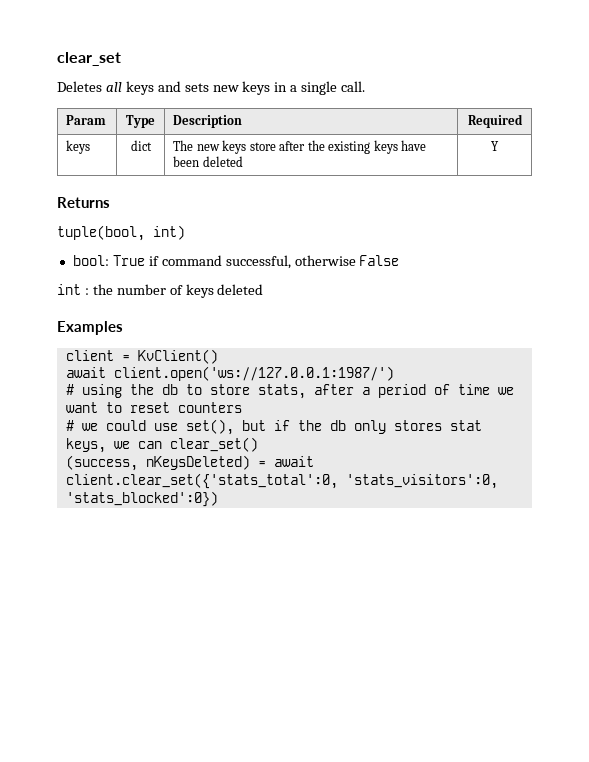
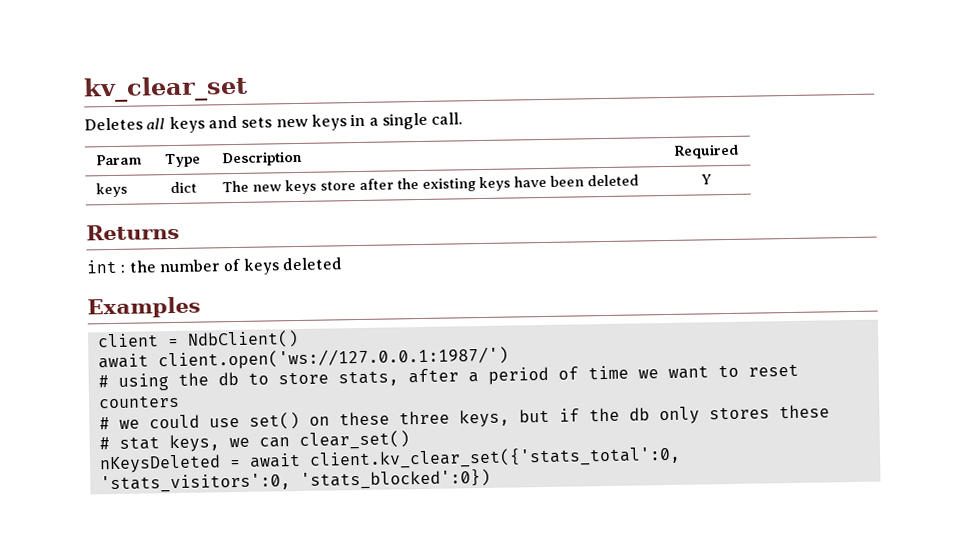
[57,52,121,66] clear_set -> [83,75,248,103] kv_clear_set
[57,225,185,241] [72,255,400,269] // tuple(bool, int) // bool: True if command successful, otherwise False -> (180, 232) none
[137,349,218,364] KvClient() -> [186,329,299,349] NdbClient()
[185,419,234,435] set(), -> [248,409,510,430] set() on these three keys,
(442, 425) none -> [778,404,830,419] [98,437,110,450] these // #
[65,455,250,471] (success, nKeysDeleted) -> [98,454,221,474] nKeysDeleted
[65,473,338,489] client.clear_set({'stats_total':0, -> [308,445,681,470] client.kv_clear_set({'stats_total':0,

